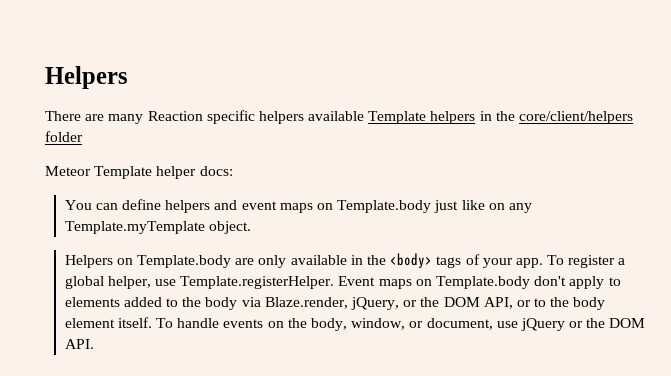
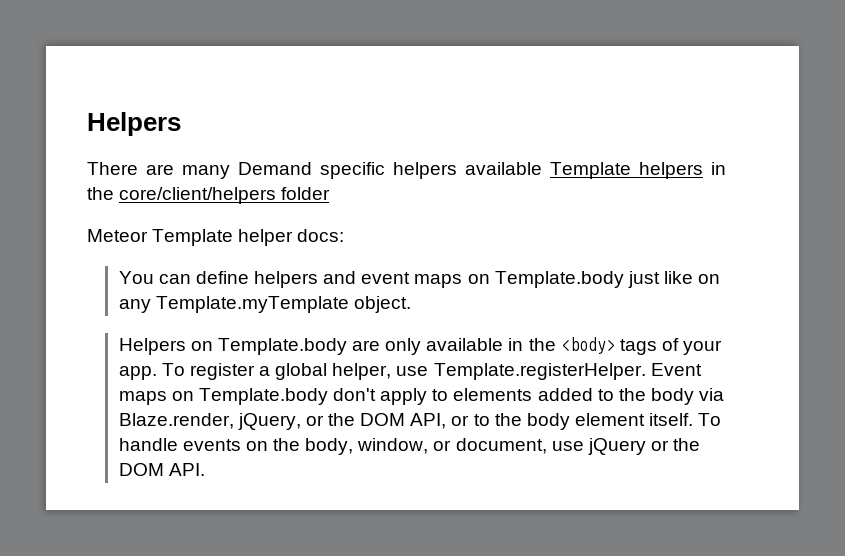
[147,111,203,121] Reaction -> [238,162,312,175] Demand

